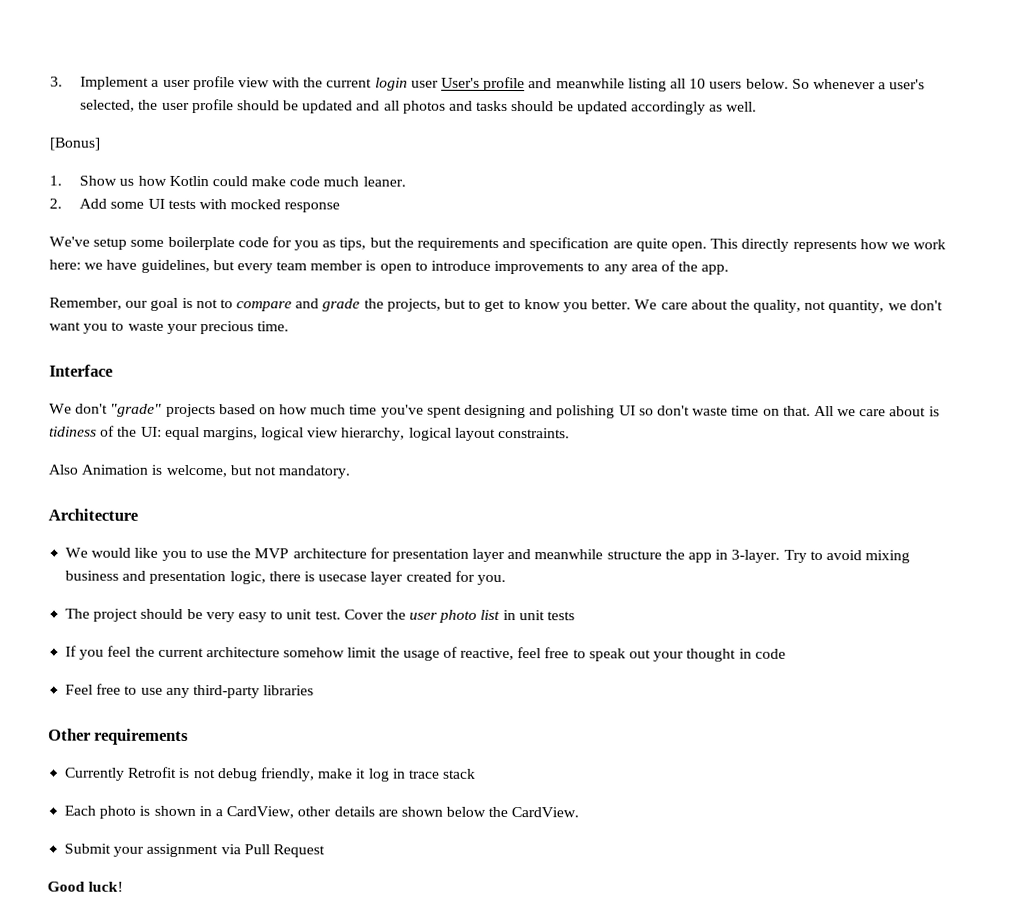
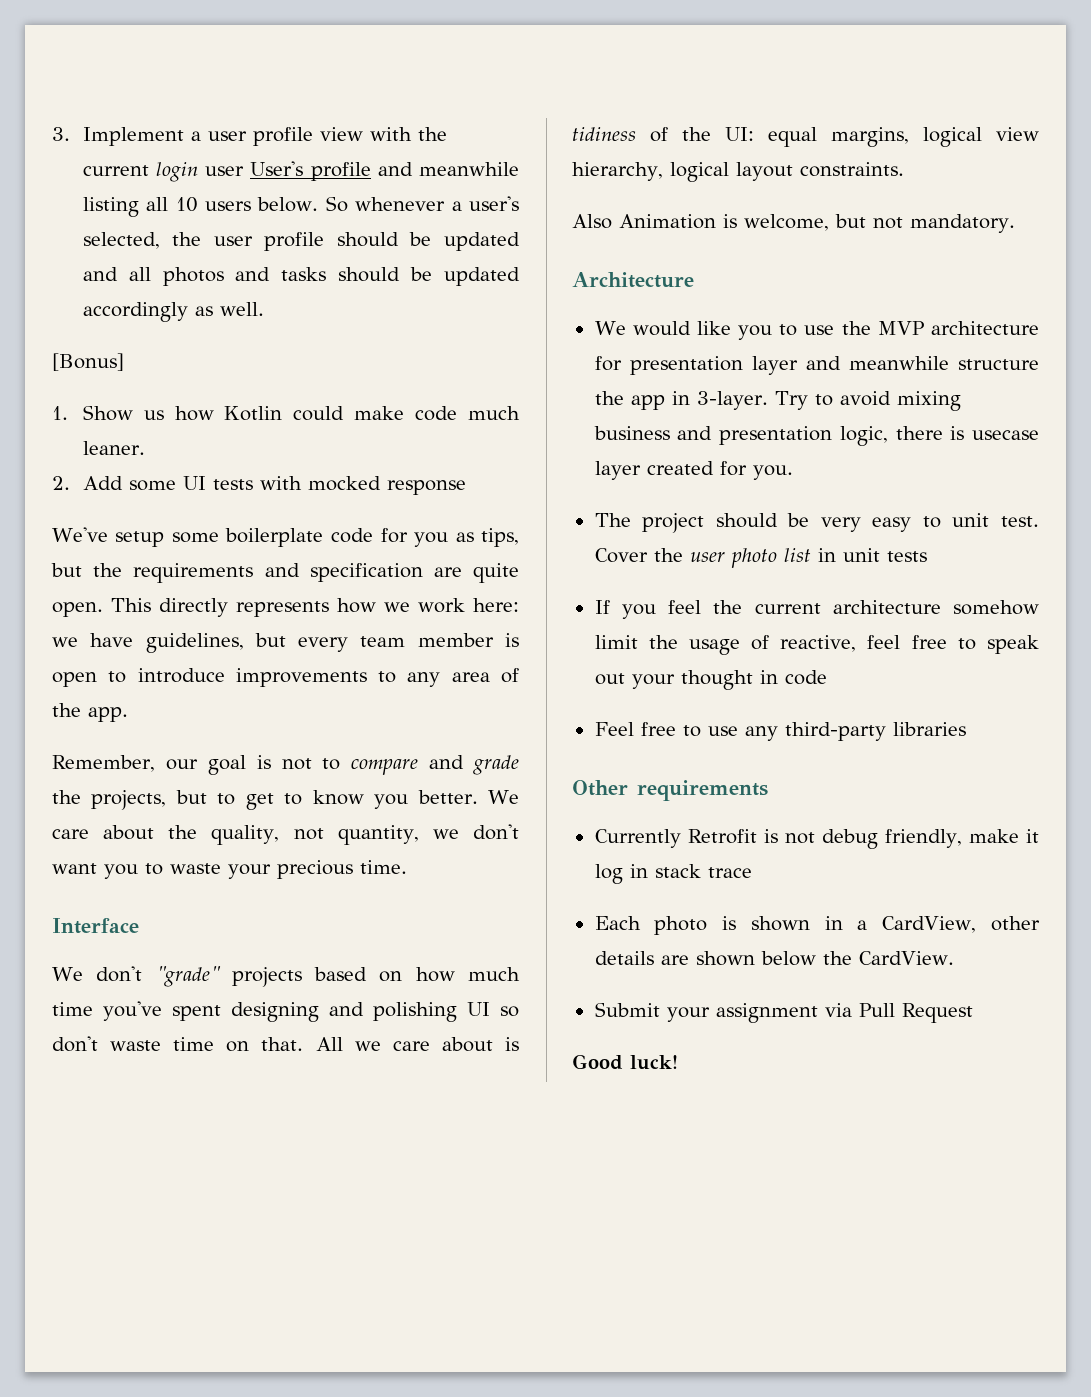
(406, 773) none -> [654,864,701,878] stack
[443,768,477,779] stack -> (752, 872) none

